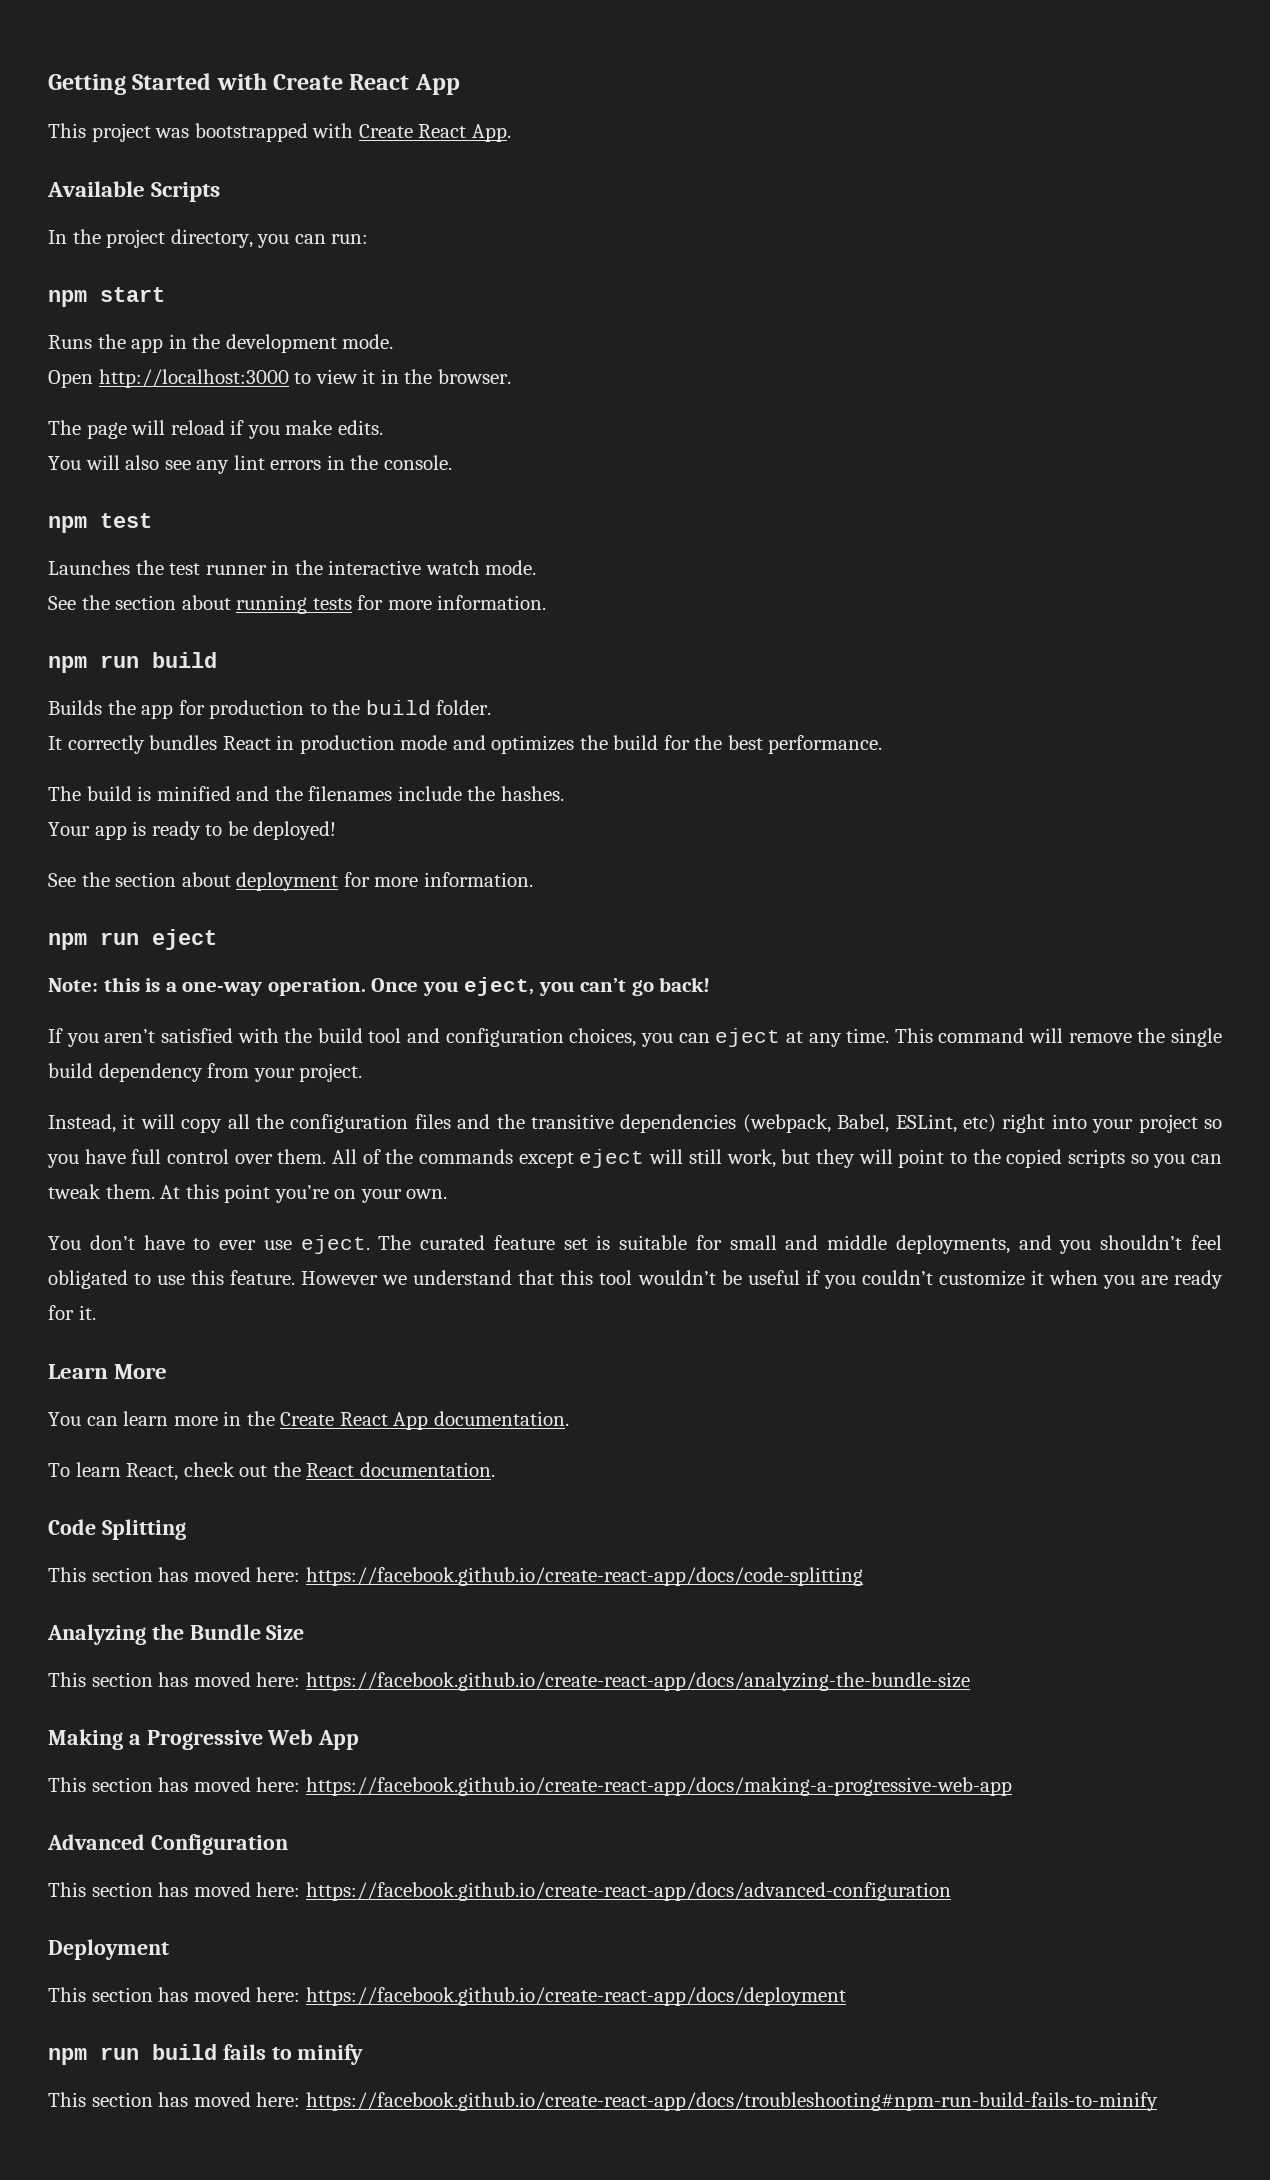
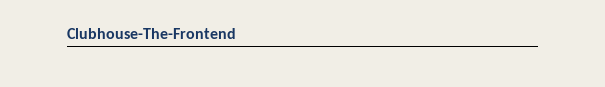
[48,73,460,95] [48,123,511,142] [47,181,221,202] [48,229,369,248] [48,287,165,307] [48,334,394,353] [48,369,511,388] [48,420,383,439] [48,455,452,474] [48,513,152,533] [48,560,537,575] [48,595,547,614] [48,652,217,673] [48,700,492,719] [48,735,883,754] [48,786,564,801] [48,821,337,840] [48,872,533,891] [48,929,217,950] [48,977,711,996] [48,1028,1222,1047] [48,1063,363,1082] [48,1114,1222,1133] [47,1149,1222,1168] [48,1184,448,1203] [48,1235,1223,1254] [48,1270,1223,1289] [48,1305,96,1320] [48,1364,168,1379] [48,1411,569,1430] [48,1462,495,1481] [48,1519,186,1540] [48,1567,863,1586] [47,1624,305,1645] [48,1672,970,1691] [48,1729,360,1750] [48,1777,1012,1796] [47,1834,288,1855] [48,1882,951,1901] [48,1939,169,1960] [48,1987,846,2006] [48,2044,364,2065] [48,2092,1158,2111] Getting Started with Create React App // This project was bootstrapped with Create React App. // Available Scripts // In the project directory, you can run: // npm start // Runs the app in the development mode. // Open http://localhost:3000 to view it in the browser. // The page will reload if you make edits. // You will also see any lint errors in the console. // npm test // Launches the test runner in the interactive watch mode. // See the section about running tests for more information. // npm run build // Builds the app for production to the build folder. // It correctly bundles React in production mode and optimizes the build for the best performance. // The build is minified and the filenames include the hashes. // Your app is ready to be deployed! // See the section about deployment for more information. // npm run eject // Note: this is a one-way operation. Once you eject, you can’t go back! // If you aren’t satisfied with the build tool and configuration choices, you can eject at any time. This command will remove the single build dependency from your project. // Instead, it will copy all the configuration files and the transitive dependencies (webpack, Babel, ESLint, etc) right into your project so you have full control over them. All of the commands except eject will still work, but they will point to the copied scripts so you can tweak them. At this point you’re on your own. // You don’t have to ever use eject. The curated feature set is suitable for small and middle deployments, and you shouldn’t feel obligated to use this feature. However we understand that this tool wouldn’t be useful if you couldn’t customize it when you are ready for it. // Learn More // You can learn more in the Create React App documentation. // To learn React, check out the React documentation. // Code Splitting // This section has moved here: https://facebook.github.io/create-react-app/docs/code-splitting // Analyzing the Bundle Size // This section has moved here: https://facebook.github.io/create-react-app/docs/analyzing-the-bundle-size // Making a Progressive Web App // This section has moved here: https://facebook.github.io/create-react-app/docs/making-a-progressive-web-app // Advanced Configuration // This section has moved here: https://facebook.github.io/create-react-app/docs/advanced-configuration // Deployment // This section has moved here: https://facebook.github.io/create-react-app/docs/deployment // npm run build fails to minify // This section has moved here: https://facebook.github.io/create-react-app/docs/troubleshooting#npm-run-build-fails-to-minify -> [67,28,236,39] Clubhouse-The-Frontend

